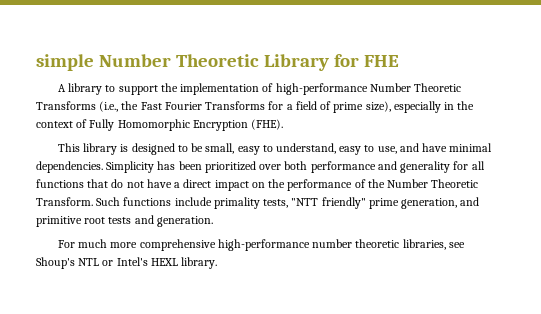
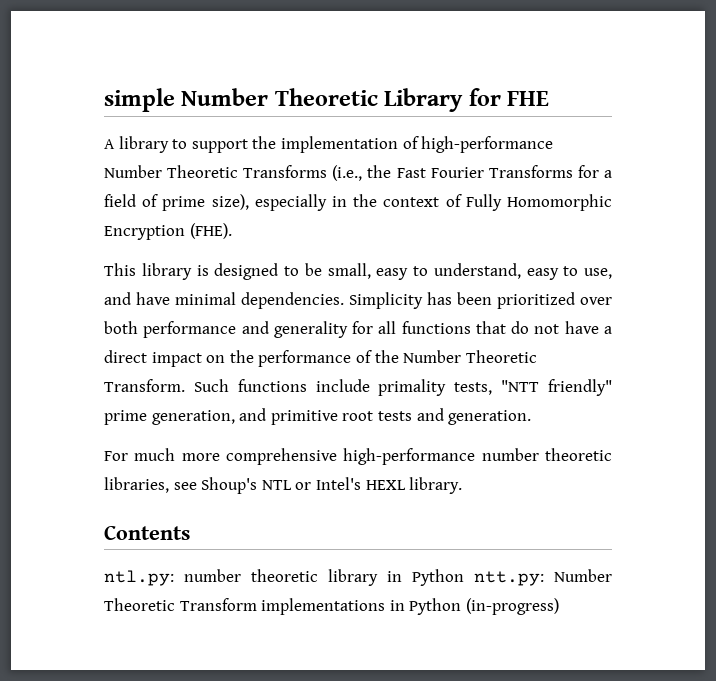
(218, 263) none -> [104,525,190,540] [104,569,612,586] [104,598,559,615] // Contents // ntl.py: number theoretic library in Python ntt.py: Number Theoretic Transform implementations in Python (in-progress)

